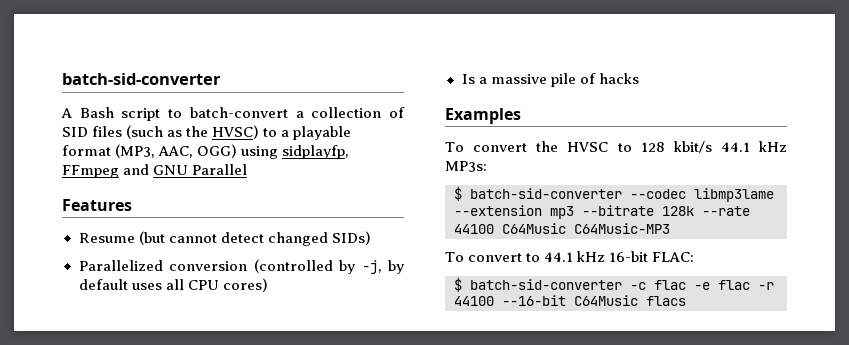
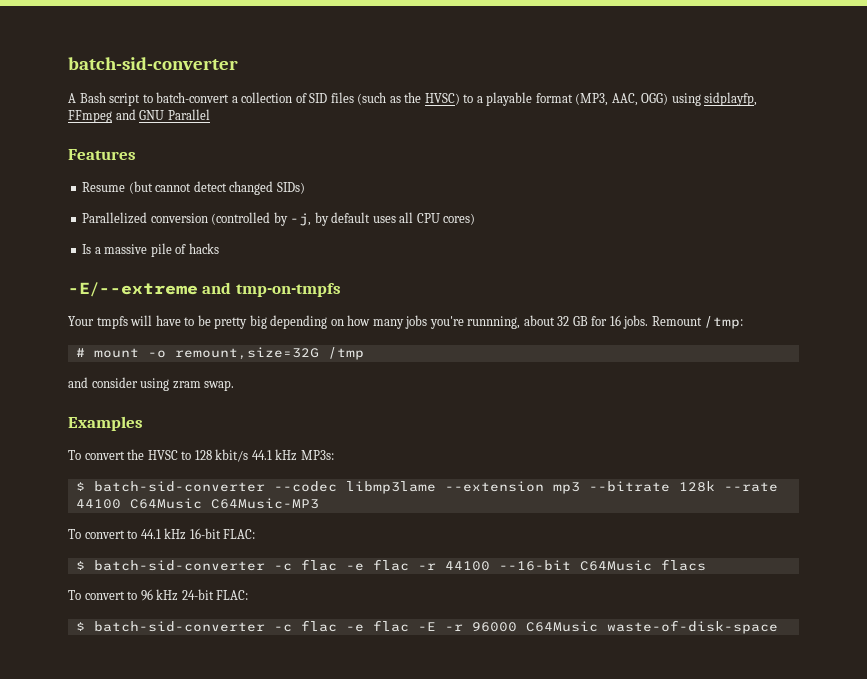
(639, 78) none -> [68,282,341,297] [68,315,744,329] [75,347,364,360] [68,377,235,391] // -E/--extreme and tmp-on-tmpfs // Your tmpfs will have to be pretty big depending on how many jobs you're runnning, about 32 GB for 16 jobs. Remount /tmp: // # mount -o remount,size=32G /tmp // and consider using zram swap.
(686, 301) none -> [68,589,249,601] [75,620,778,634] // To convert to 96 kHz 24-bit FLAC: // $ batch-sid-converter -c flac -e flac -E -r 96000 C64Music waste-of-disk-space

